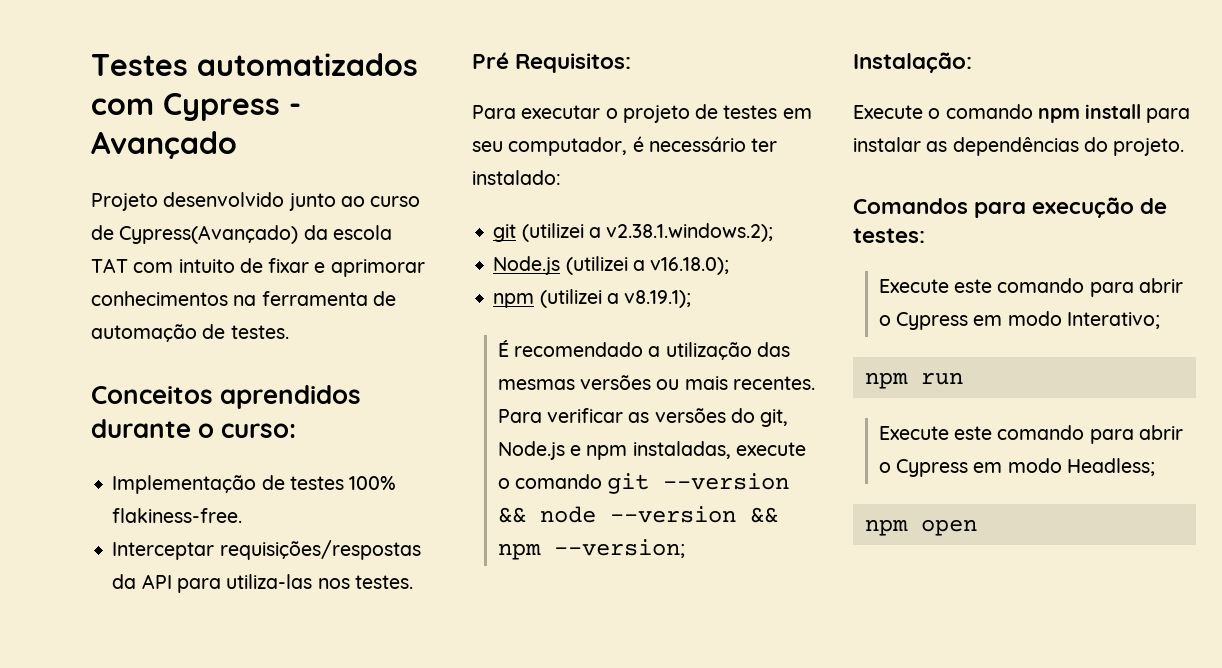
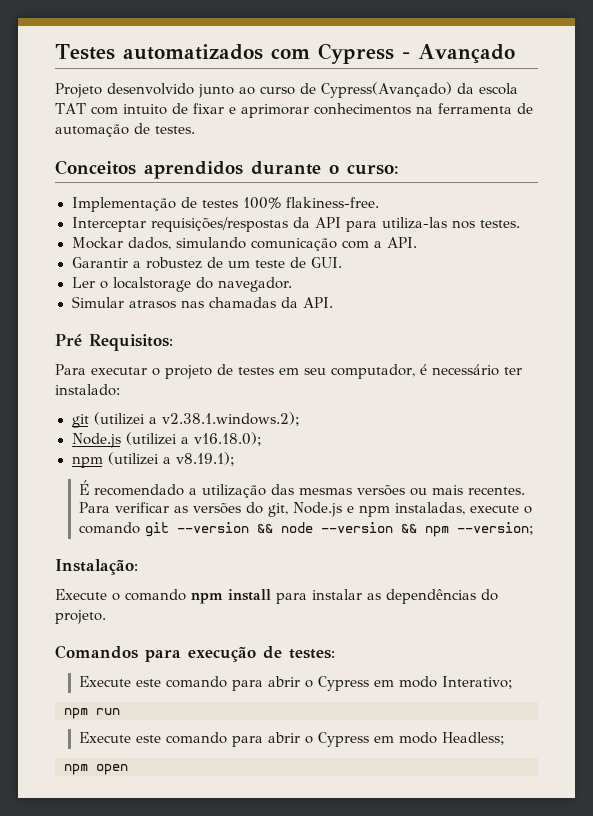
(413, 582) none -> [71,237,417,251] [71,257,342,269] [71,277,293,292] [71,296,333,309] // Mockar dados, simulando comunicação com a API. // Garantir a robustez de um teste de GUI. // Ler o localstorage do navegador. // Simular atrasos nas chamadas da API.

